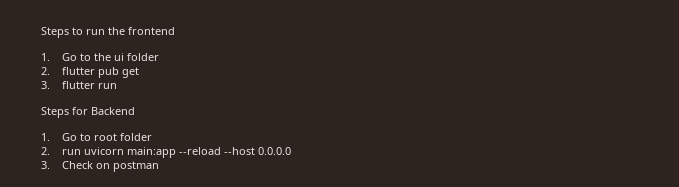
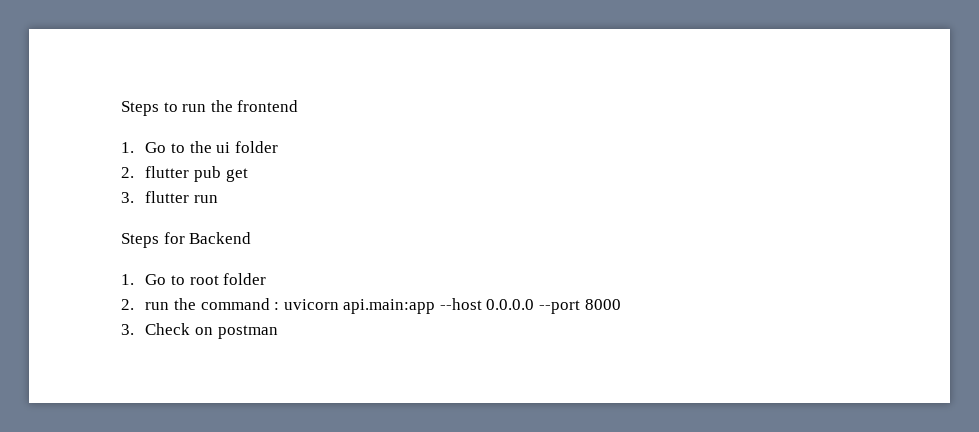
[84,147,222,158] uvicorn main:app --reload -> [173,298,436,314] the command : uvicorn api.main:app
(292, 151) none -> [539,299,621,314] --port 8000

